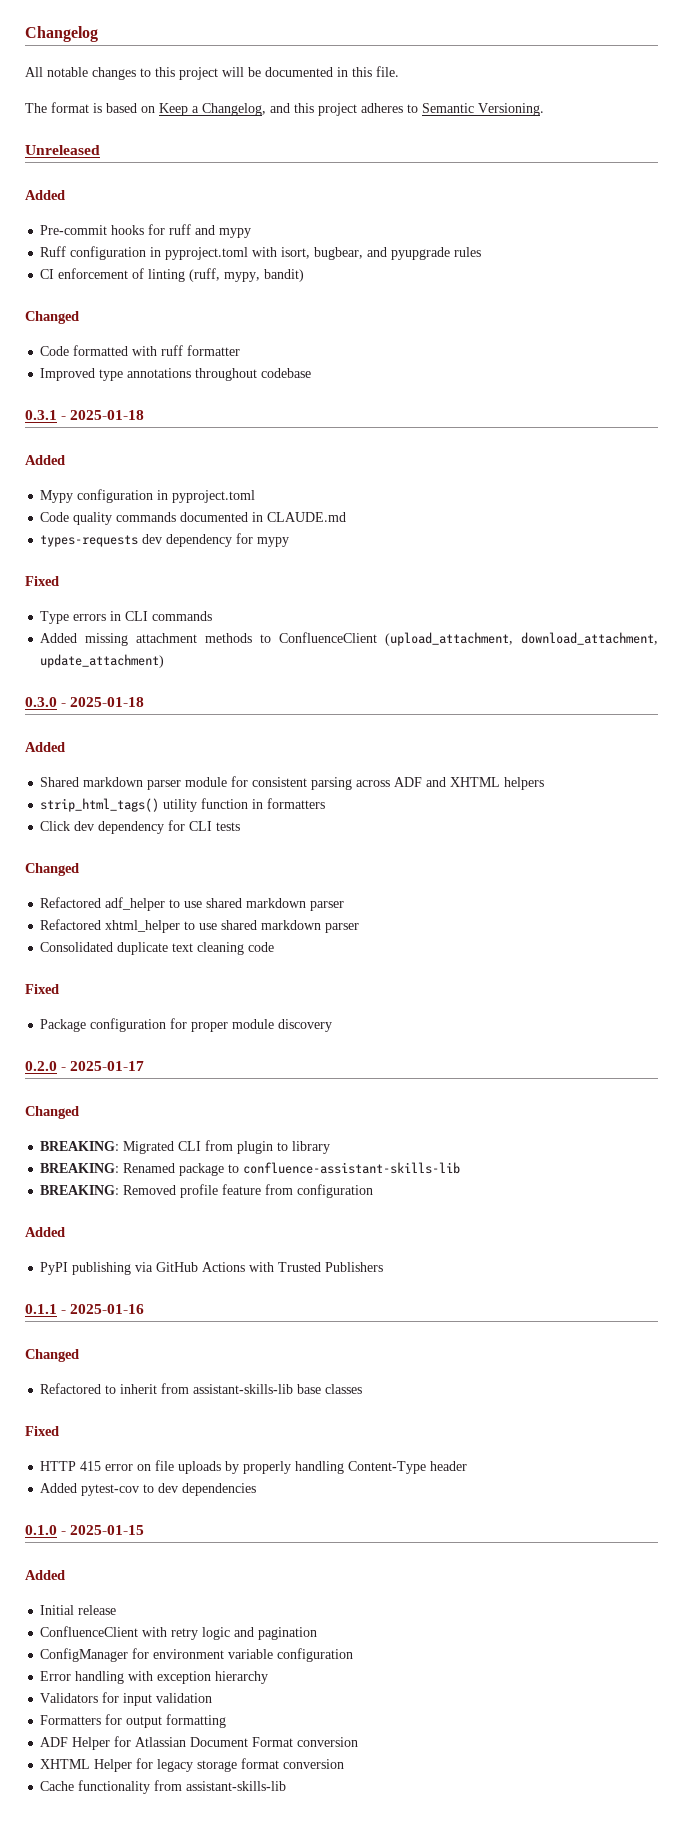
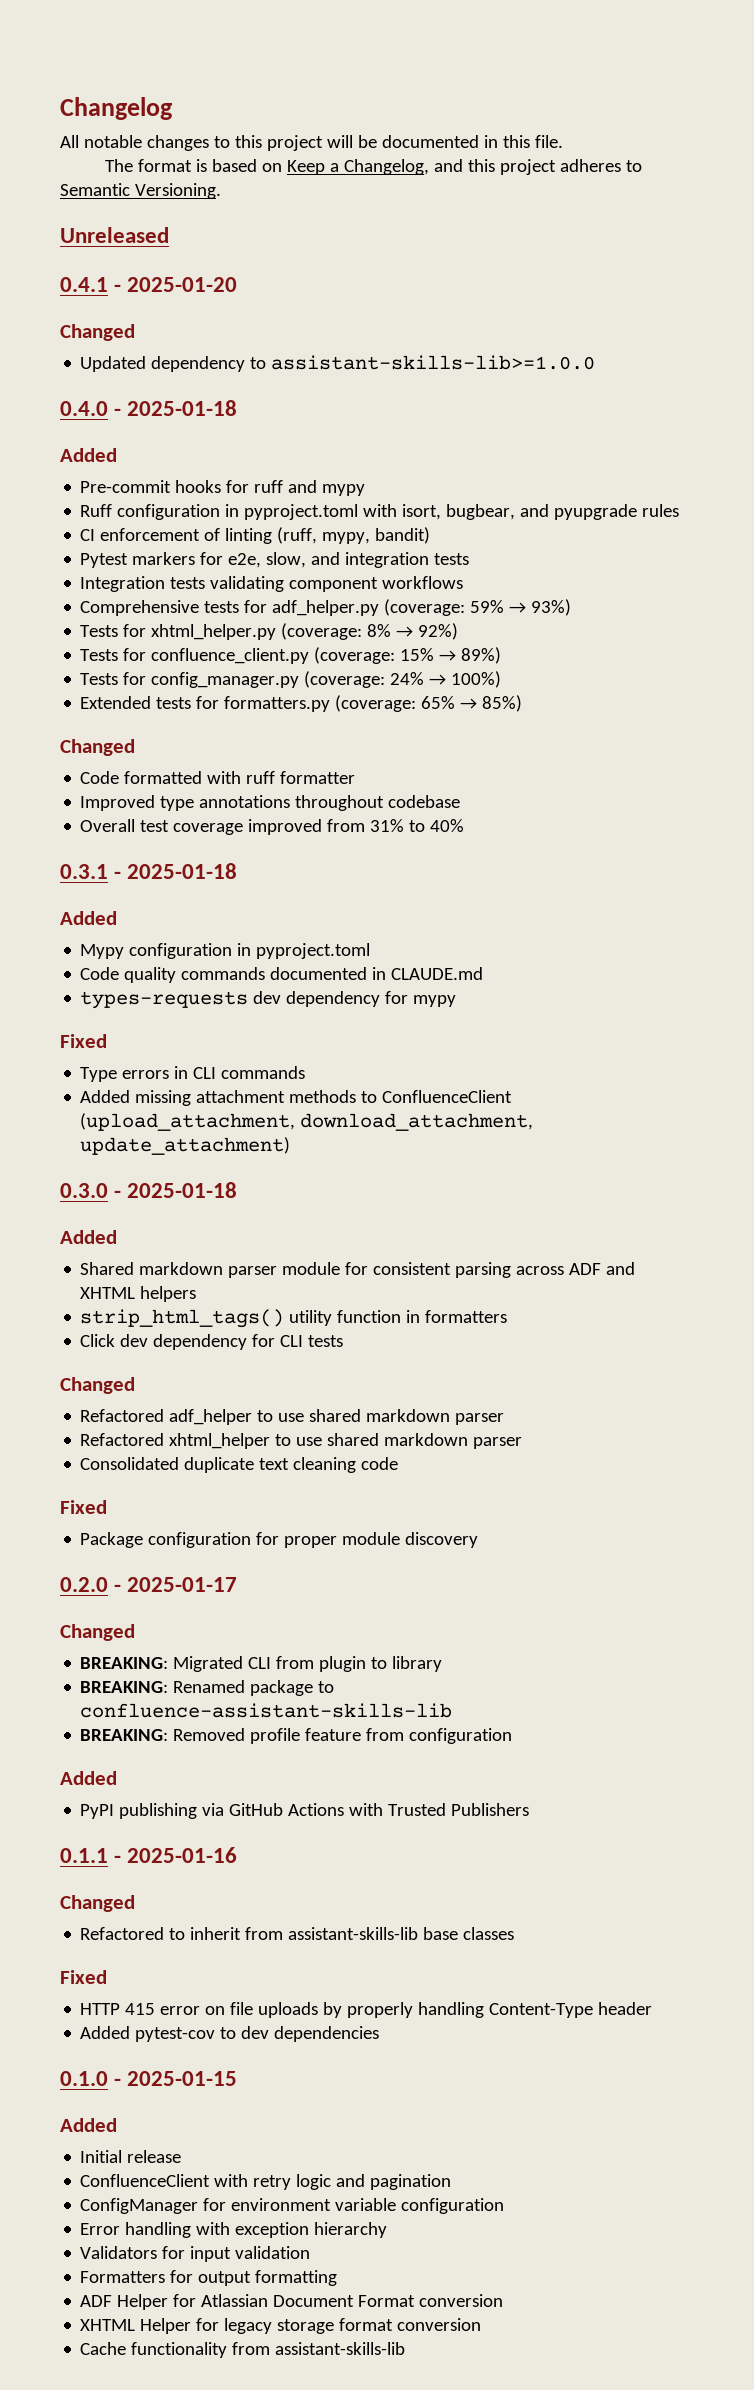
(100, 150) none -> [60,277,238,292] [60,324,135,341] [80,355,596,372] [60,400,238,416] // 0.4.1 - 2025-01-20 // Changed // Updated dependency to assistant-skills-lib>=1.0.0 // 0.4.0 - 2025-01-18
(305, 275) none -> [80,552,470,568] [80,576,464,592] [80,599,572,616] [80,623,459,640] [80,647,502,664] [80,671,502,688] [80,695,523,712] // Pytest markers for e2e, slow, and integration tests // Integration tests validating component workflows // Comprehensive tests for adf_helper.py (coverage: 59% → 93%) // Tests for xhtml_helper.py (coverage: 8% → 92%) // Tests for confluence_client.py (coverage: 15% → 89%) // Tests for config_manager.py (coverage: 24% → 100%) // Extended tests for formatters.py (coverage: 65% → 85%)
(312, 373) none -> [80,819,465,835] // Overall test coverage improved from 31% to 40%

